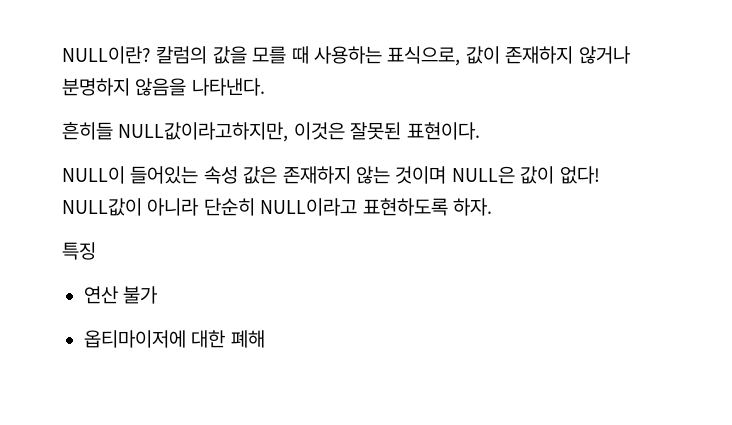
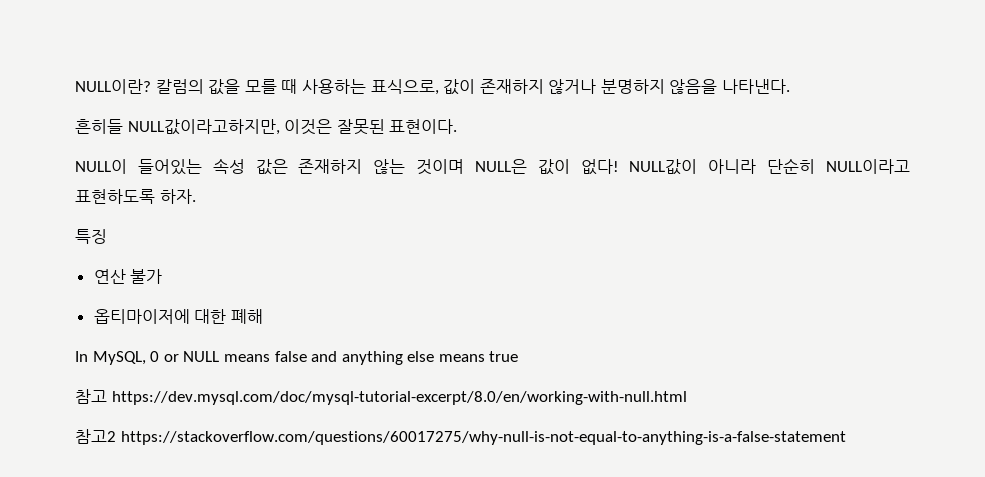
(265, 339) none -> [75,351,519,365] [75,389,687,405] [75,429,846,445] // In MySQL, 0 or NULL means false and anything else means true // 참고 https://dev.mysql.com/doc/mysql-tutorial-excerpt/8.0/en/working-with-null.html // 참고2 https://stackoverflow.com/questions/60017275/why-null-is-not-equal-to-anything-is-a-false-statement

